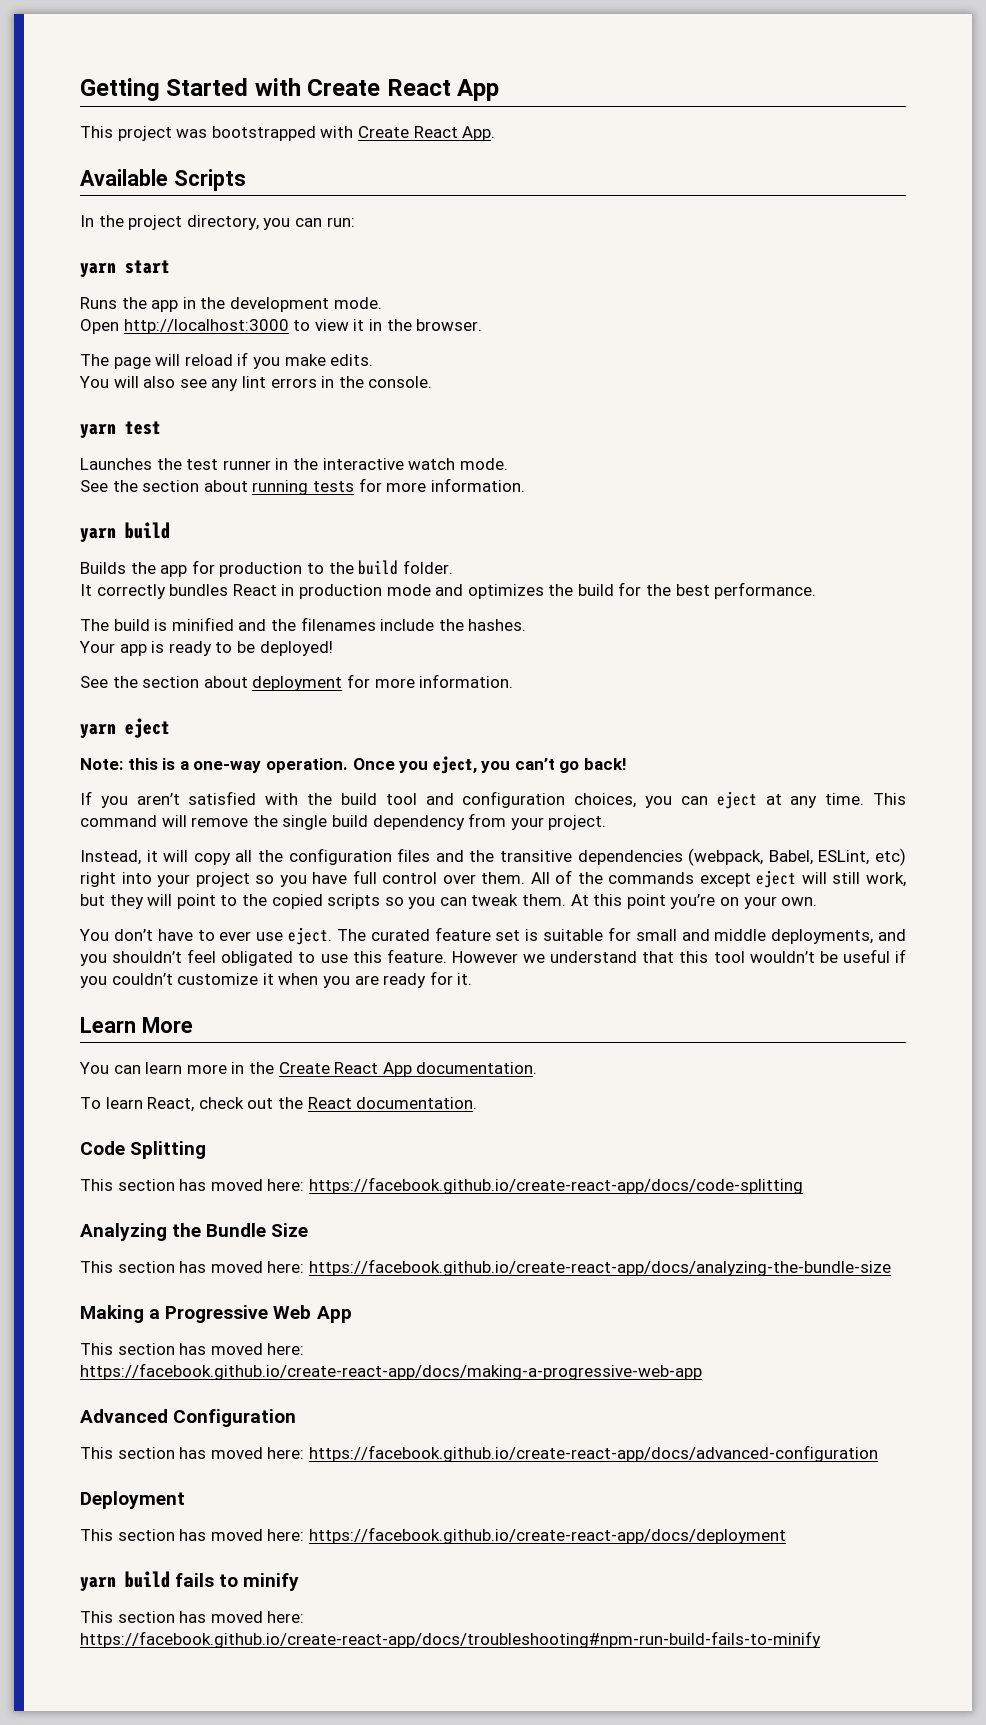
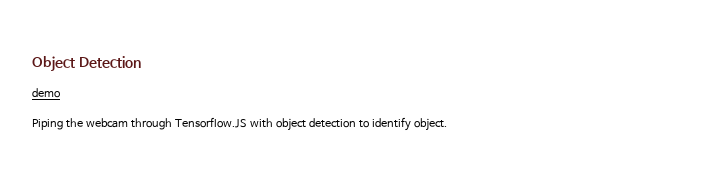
[80,78,500,101] [80,126,496,141] [80,169,246,191] [80,215,355,230] [80,260,170,277] [80,297,382,312] [80,319,483,334] [80,352,374,369] [79,376,433,391] [80,421,161,438] [80,458,508,470] [80,478,525,495] [80,522,170,542] [80,560,453,577] [80,582,817,599] [80,617,527,631] [79,641,333,656] [80,674,514,691] [80,718,170,738] [80,756,628,774] [80,791,907,809] [80,813,607,830] [80,848,907,866] [80,870,906,888] [80,894,818,909] [79,927,907,945] [80,949,907,966] [80,971,473,988] [80,1017,193,1033] [79,1062,538,1077] [80,1097,478,1112] [80,1141,207,1159] [80,1177,803,1194] [80,1223,309,1241] [80,1259,891,1276] [80,1305,352,1323] [80,1343,305,1355] [80,1363,702,1380] [80,1409,297,1427] [80,1445,878,1462] [80,1491,185,1509] [80,1527,786,1544] [80,1571,300,1591] [80,1611,305,1623] [80,1631,821,1648] Getting Started with Create React App // This project was bootstrapped with Create React App. // Available Scripts // In the project directory, you can run: // yarn start // Runs the app in the development mode. // Open http://localhost:3000 to view it in the browser. // The page will reload if you make edits. // You will also see any lint errors in the console. // yarn test // Launches the test runner in the interactive watch mode. // See the section about running tests for more information. // yarn build // Builds the app for production to the build folder. // It correctly bundles React in production mode and optimizes the build for the best performance. // The build is minified and the filenames include the hashes. // Your app is ready to be deployed! // See the section about deployment for more information. // yarn eject // Note: this is a one-way operation. Once you eject, you can’t go back! // If you aren’t satisfied with the build tool and configuration choices, you can eject at any time. This command will remove the single build dependency from your project. // Instead, it will copy all the configuration files and the transitive dependencies (webpack, Babel, ESLint, etc) right into your project so you have full control over them. All of the commands except eject will still work, but they will point to the copied scripts so you can tweak them. At this point you’re on your own. // You don’t have to ever use eject. The curated feature set is suitable for small and middle deployments, and you shouldn’t feel obligated to use this feature. However we understand that this tool wouldn’t be useful if you couldn’t customize it when you are ready for it. // Learn More // You can learn more in the Create React App documentation. // To learn React, check out the React documentation. // Code Splitting // This section has moved here: https://facebook.github.io/create-react-app/docs/code-splitting // Analyzing the Bundle Size // This section has moved here: https://facebook.github.io/create-react-app/docs/analyzing-the-bundle-size // Making a Progressive Web App // This section has moved here: https://facebook.github.io/create-react-app/docs/making-a-progressive-web-app // Advanced Configuration // This section has moved here: https://facebook.github.io/create-react-app/docs/advanced-configuration // Deployment // This section has moved here: https://facebook.github.io/create-react-app/docs/deployment // yarn build fails to minify // This section has moved here: https://facebook.github.io/create-react-app/docs/troubleshooting#npm-run-build-fails-to-minify -> [32,56,141,72] [32,88,60,98] [32,117,447,131] Object Detection // demo // Piping the webcam through Tensorflow.JS with object detection to identify object.

